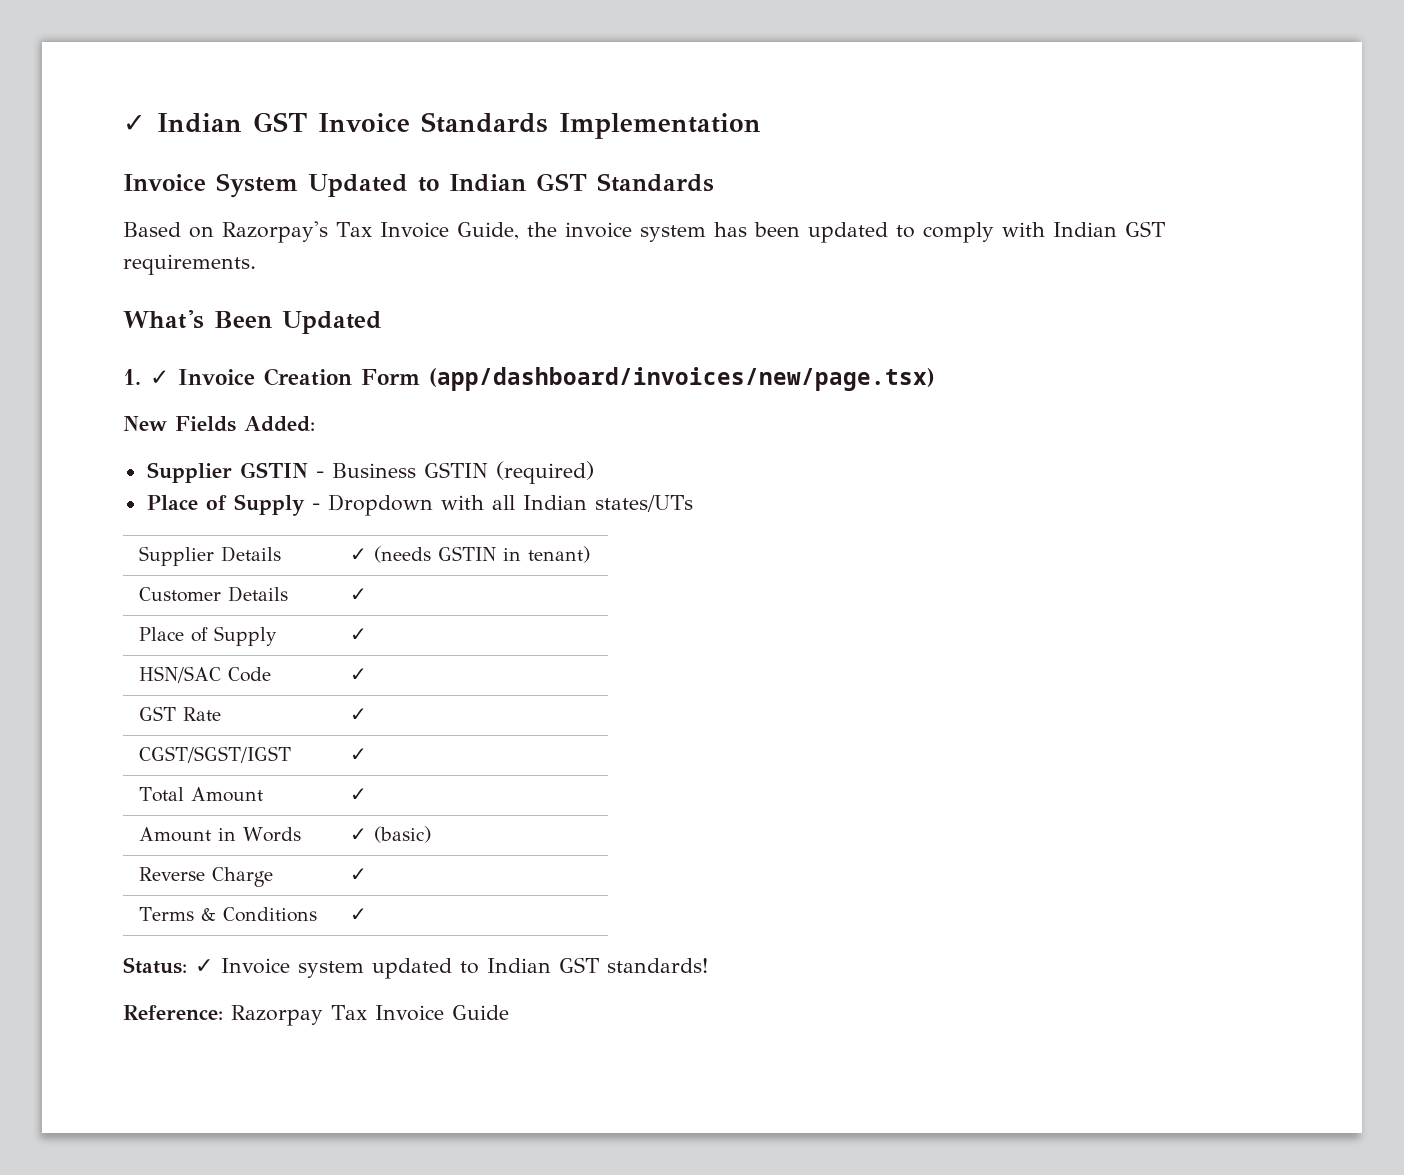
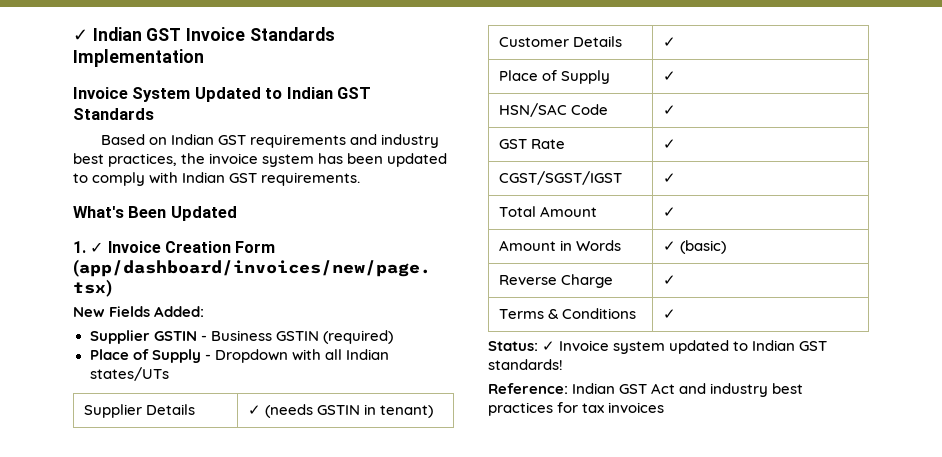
[222,221,519,243] Razorpay's Tax Invoice Guide, -> [170,134,440,148] [73,153,178,167] Indian GST requirements and industry best practices,
[231,1005,509,1026] Razorpay Tax Invoice Guide -> [572,383,804,397] [488,402,665,416] Indian GST Act and industry best practices for tax invoices

